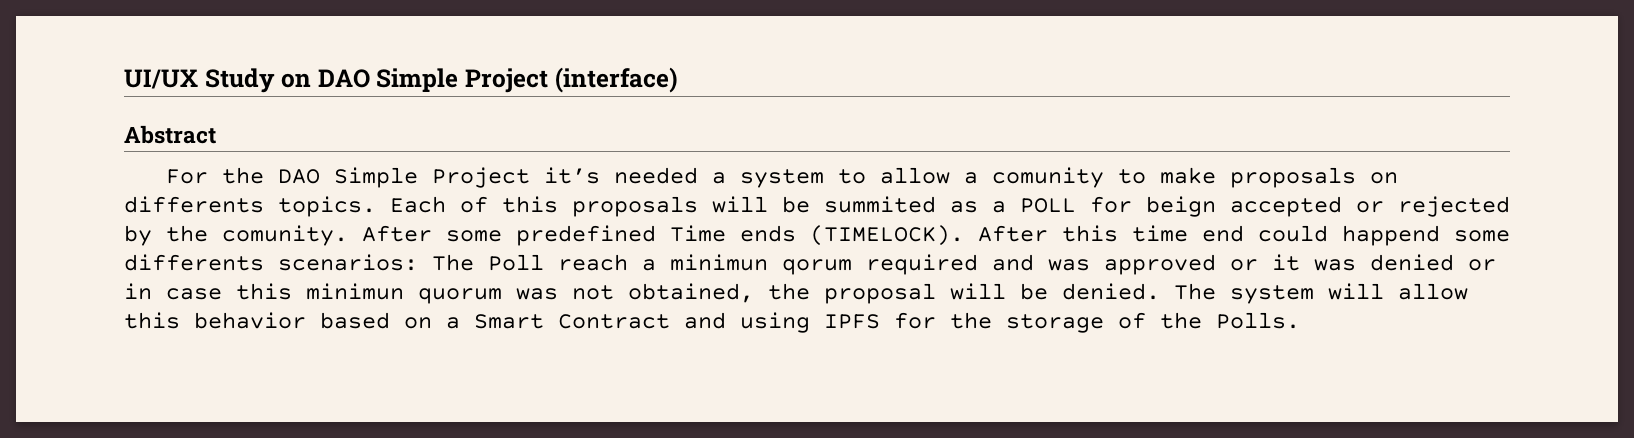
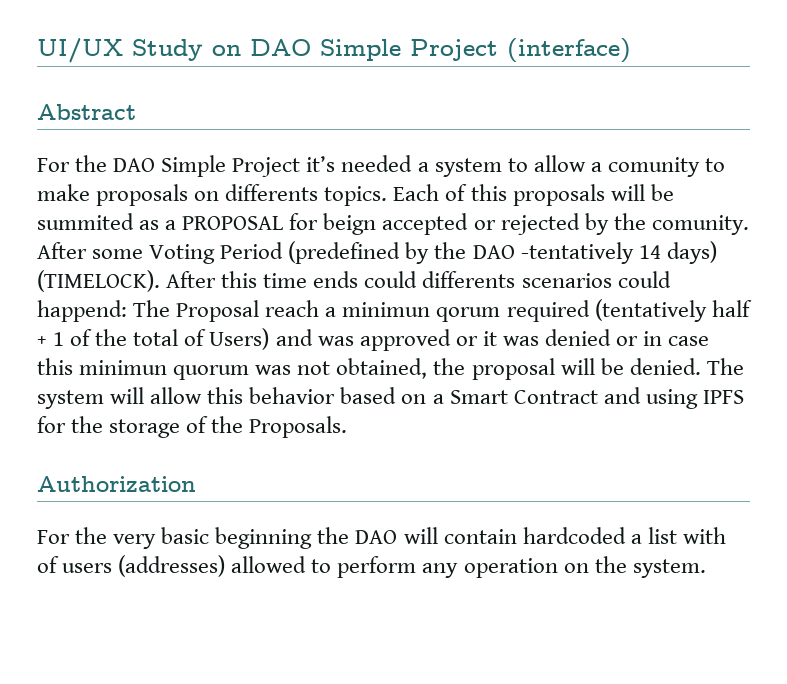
[1020,198,1076,213] POLL -> [182,216,284,230] PROPOSAL
[516,225,1510,246] [124,254,544,271] predefined Time ends (TIMELOCK). After this time end could happend some differents scenarios: The Poll -> [149,241,717,264] [37,270,671,292] [37,300,260,322] Voting Period (predefined by the DAO -tentatively 14 days) (TIMELOCK). After this time ends could differents scenarios could happend: The Proposal
(978, 264) none -> [594,299,752,322] [37,328,270,350] (tentatively half + 1 of the total of Users)
[1216,312,1300,329] Polls. -> [249,416,348,438] [37,476,196,492] [37,527,726,549] [37,555,706,578] Proposals. // Authorization // For the very basic beginning the DAO will contain hardcoded a list with of users (addresses) allowed to perform any operation on the system.

